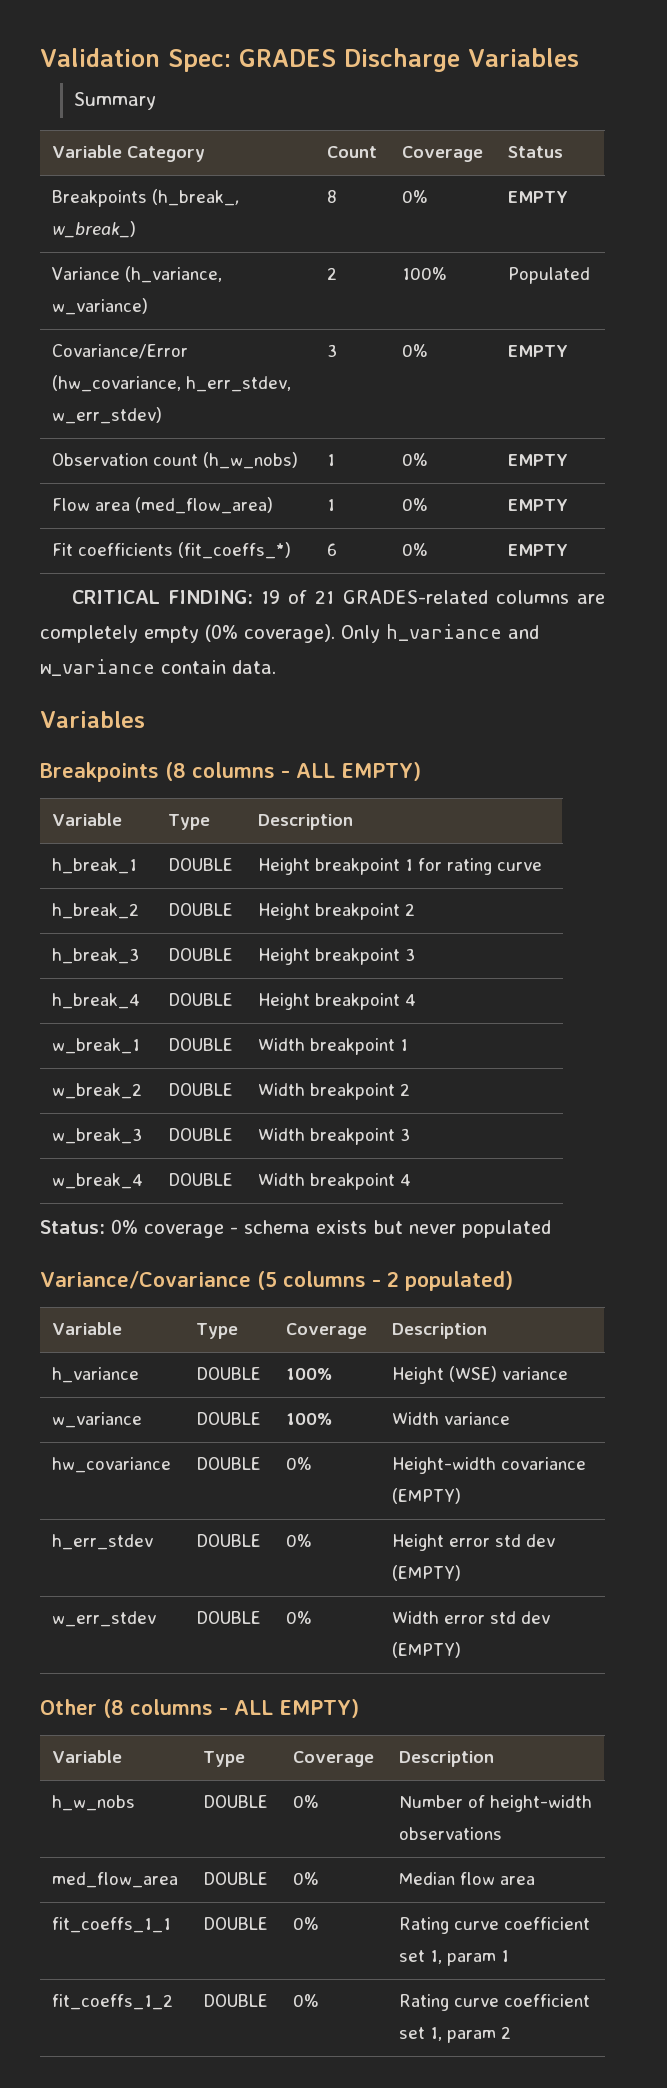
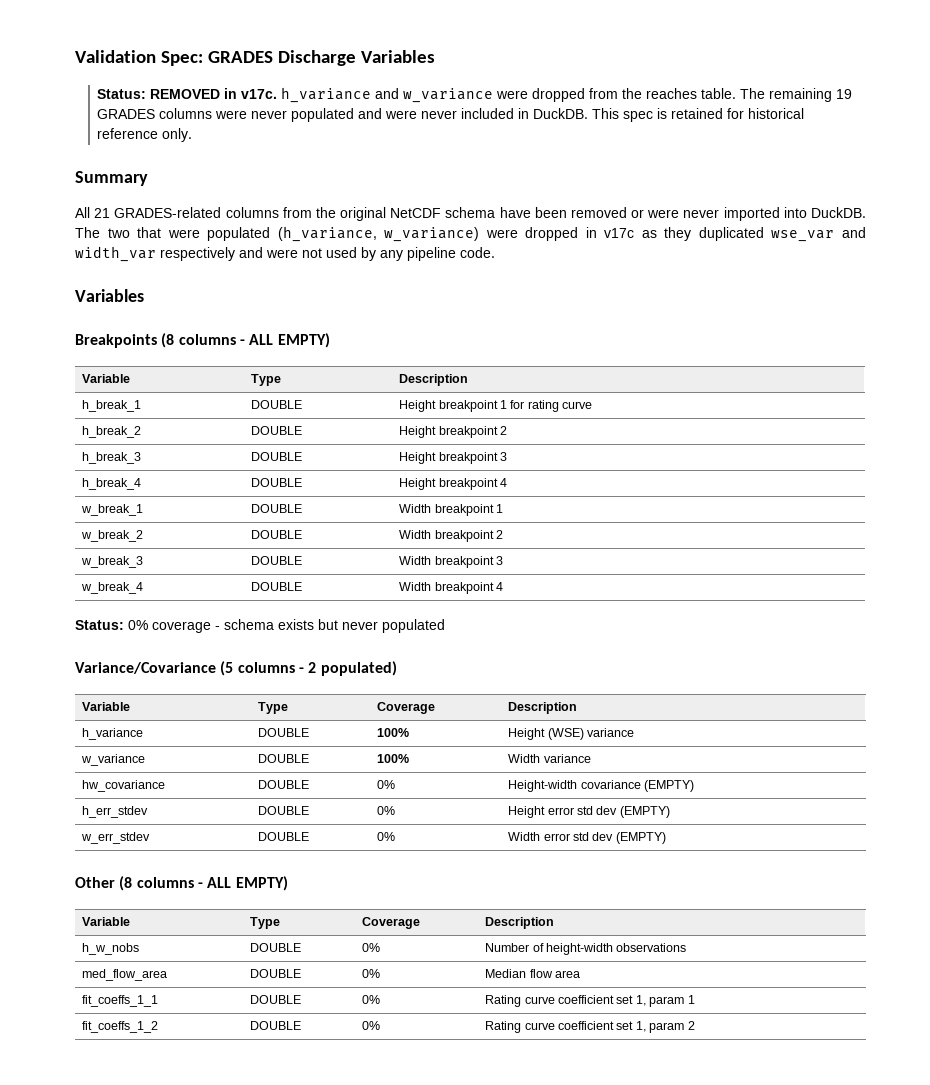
[74,92,157,110] [52,145,206,162] [327,146,378,158] [402,146,484,162] [508,146,564,158] [52,189,241,207] [52,221,137,238] [327,190,338,203] [402,190,429,203] [508,191,569,203] [52,266,223,283] [52,298,149,315] [327,267,337,280] [402,267,448,280] [508,267,591,284] [52,344,189,359] [52,375,292,392] [52,407,163,424] [327,344,338,357] [402,344,429,357] [508,345,569,357] [52,452,299,469] [327,454,336,466] [402,453,429,466] [508,454,569,466] [52,497,274,514] [327,499,336,511] [402,498,429,511] [508,499,569,511] [52,542,292,559] [327,543,338,556] [402,543,429,556] [508,544,569,556] [71,590,605,604] [40,624,539,643] [40,659,276,676] Summary // Variable Category | Count | Coverage | Status // Breakpoints (h_break_, w_break_) | 8 | 0% | EMPTY // Variance (h_variance, w_variance) | 2 | 100% | Populated // Covariance/Error (hw_covariance, h_err_stdev, w_err_stdev) | 3 | 0% | EMPTY // Observation count (h_w_nobs) | 1 | 0% | EMPTY // Flow area (med_flow_area) | 1 | 0% | EMPTY // Fit coefficients (fit_coeffs_*) | 6 | 0% | EMPTY // CRITICAL FINDING: 19 of 21 GRADES-related columns are completely empty (0% coverage). Only h_variance and w_variance contain data. -> [97,87,853,103] [97,108,805,122] [97,128,193,142] [75,171,148,186] [75,207,866,221] [75,226,866,242] [75,246,495,262] Status: REMOVED in v17c. h_variance and w_variance were dropped from the reaches table. The remaining 19 GRADES columns were never populated and were never included in DuckDB. This spec is retained for historical reference only. // Summary // All 21 GRADES-related columns from the original NetCDF schema have been removed or were never imported into DuckDB. The two that were populated (h_variance, w_variance) were dropped in v17c as they duplicated wse_var and width_var respectively and were not used by any pipeline code.

